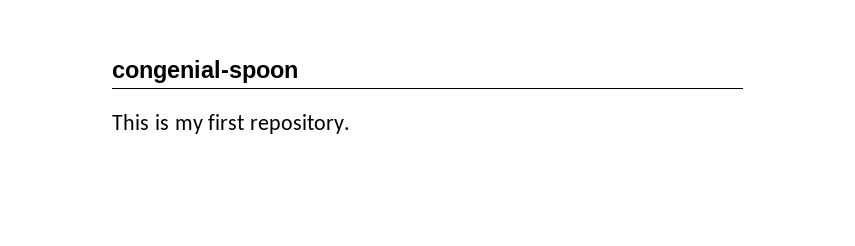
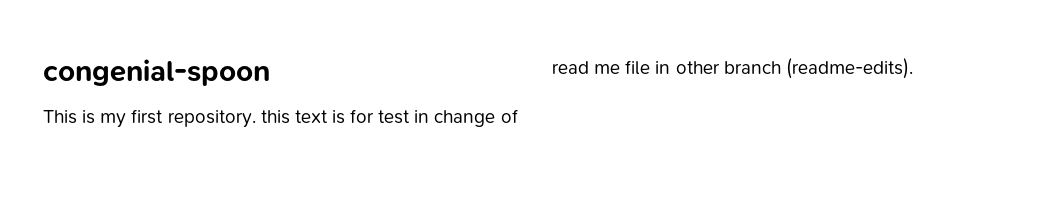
(351, 124) none -> [260,109,518,127] [552,58,913,79] this text is for test in change of read me file in other branch (readme-edits).

